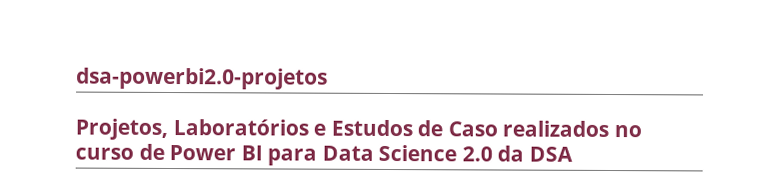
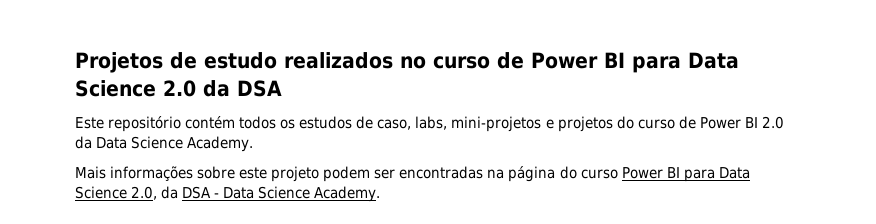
[76,67,328,90] [75,118,498,140] dsa-powerbi2.0-projetos // Projetos, Laboratórios e Estudos de Caso -> [75,52,277,73] Projetos de estudo
(573, 154) none -> [75,116,784,132] [75,136,254,152] [75,166,750,182] [75,186,381,202] // Este repositório contém todos os estudos de caso, labs, mini-projetos e projetos do curso de Power BI 2.0 da Data Science Academy. // Mais informações sobre este projeto podem ser encontradas na página do curso Power BI para Data Science 2.0, da DSA - Data Science Academy.

